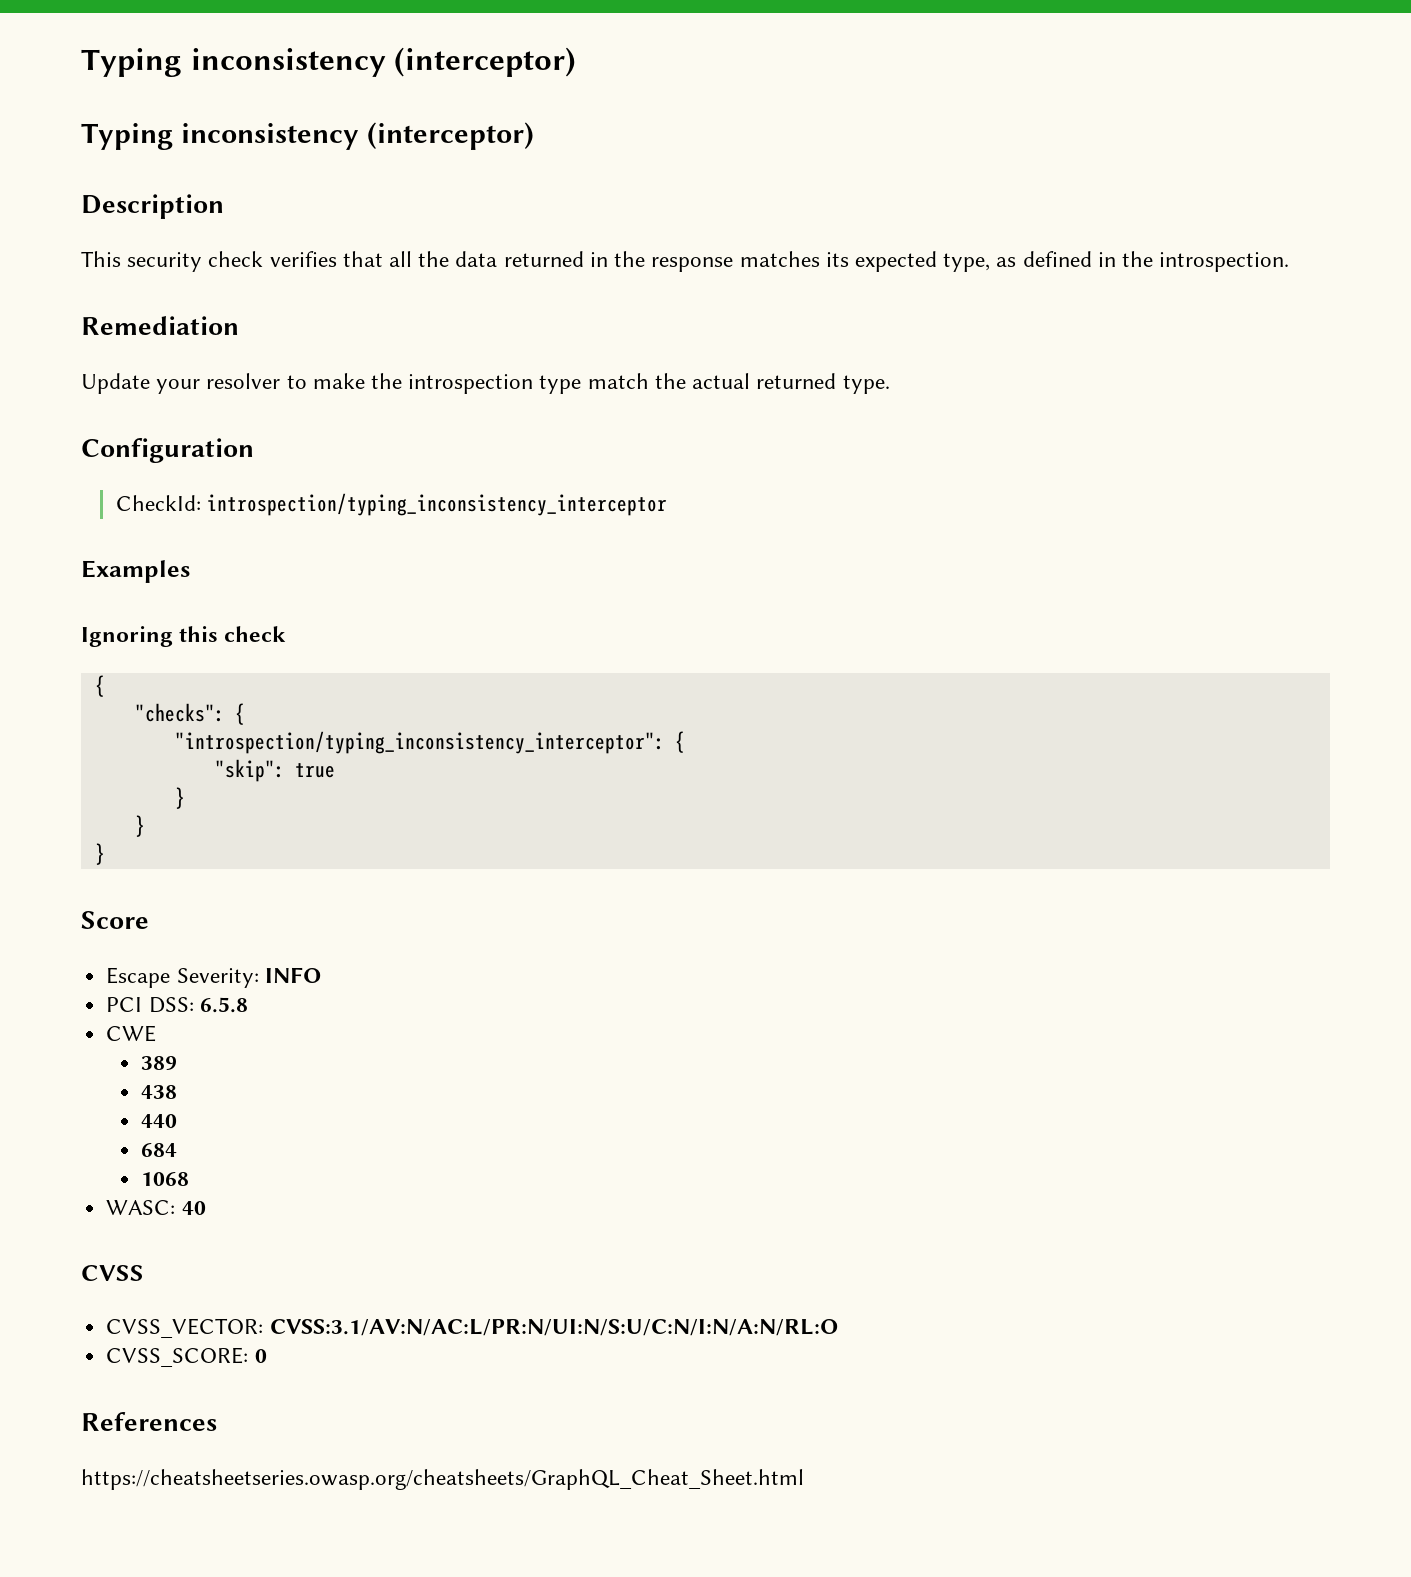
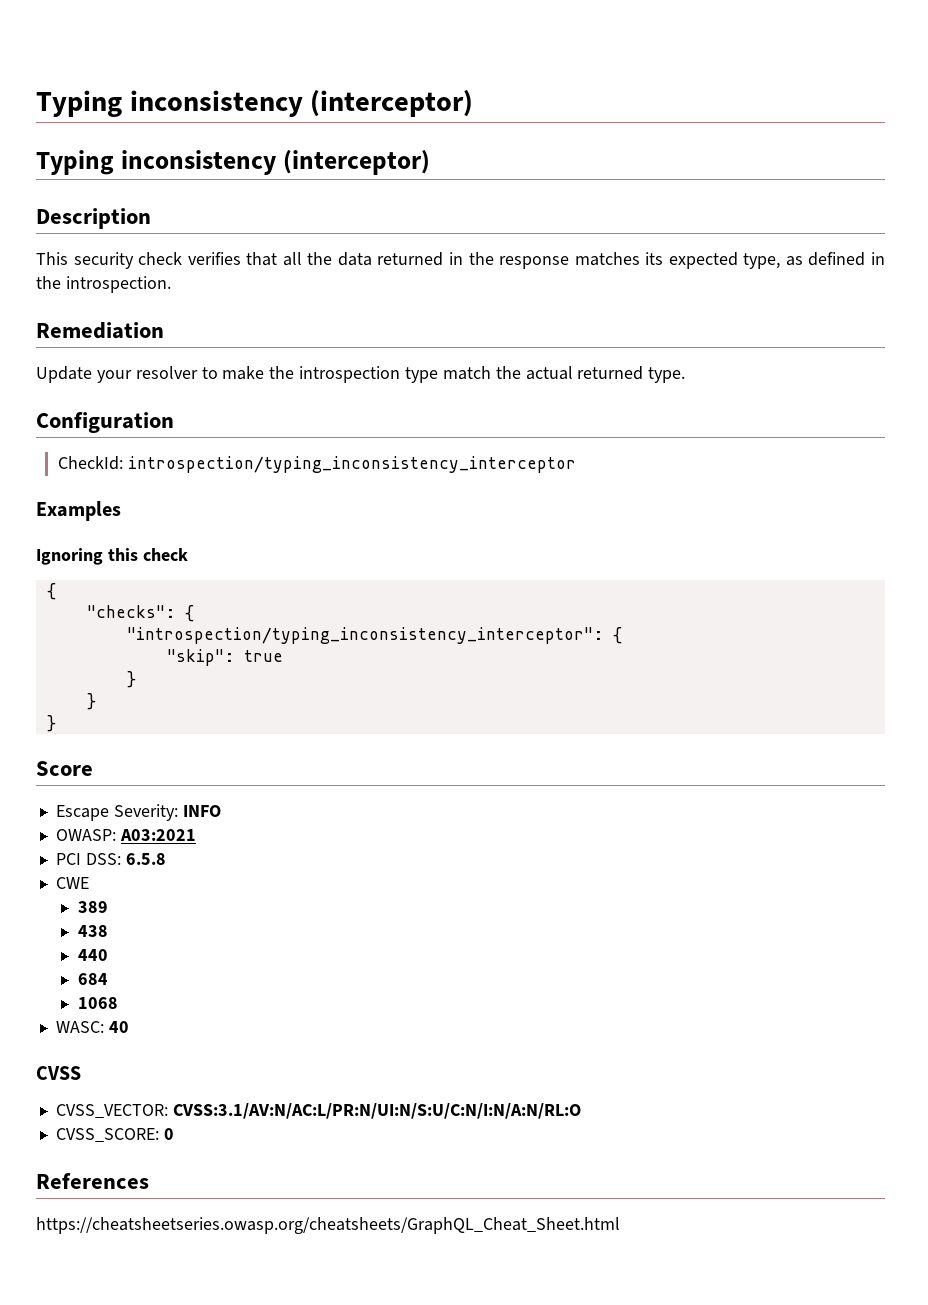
(321, 975) none -> [55,829,196,841] // OWASP: A03:2021

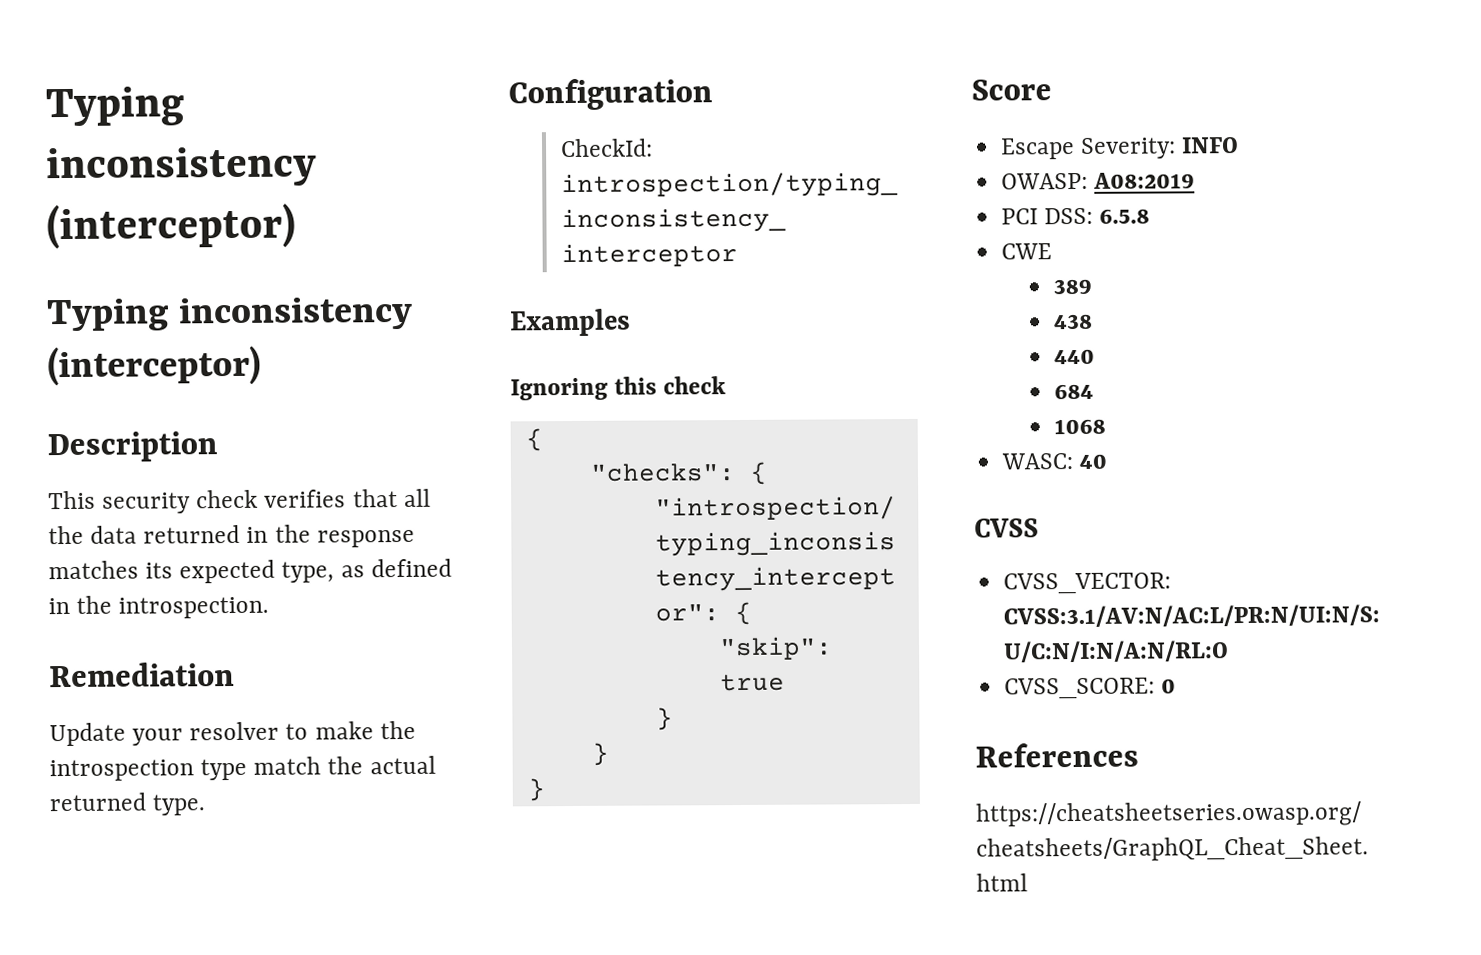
[119,829,196,841] A03:2021 -> [1093,172,1196,189] A08:2019

